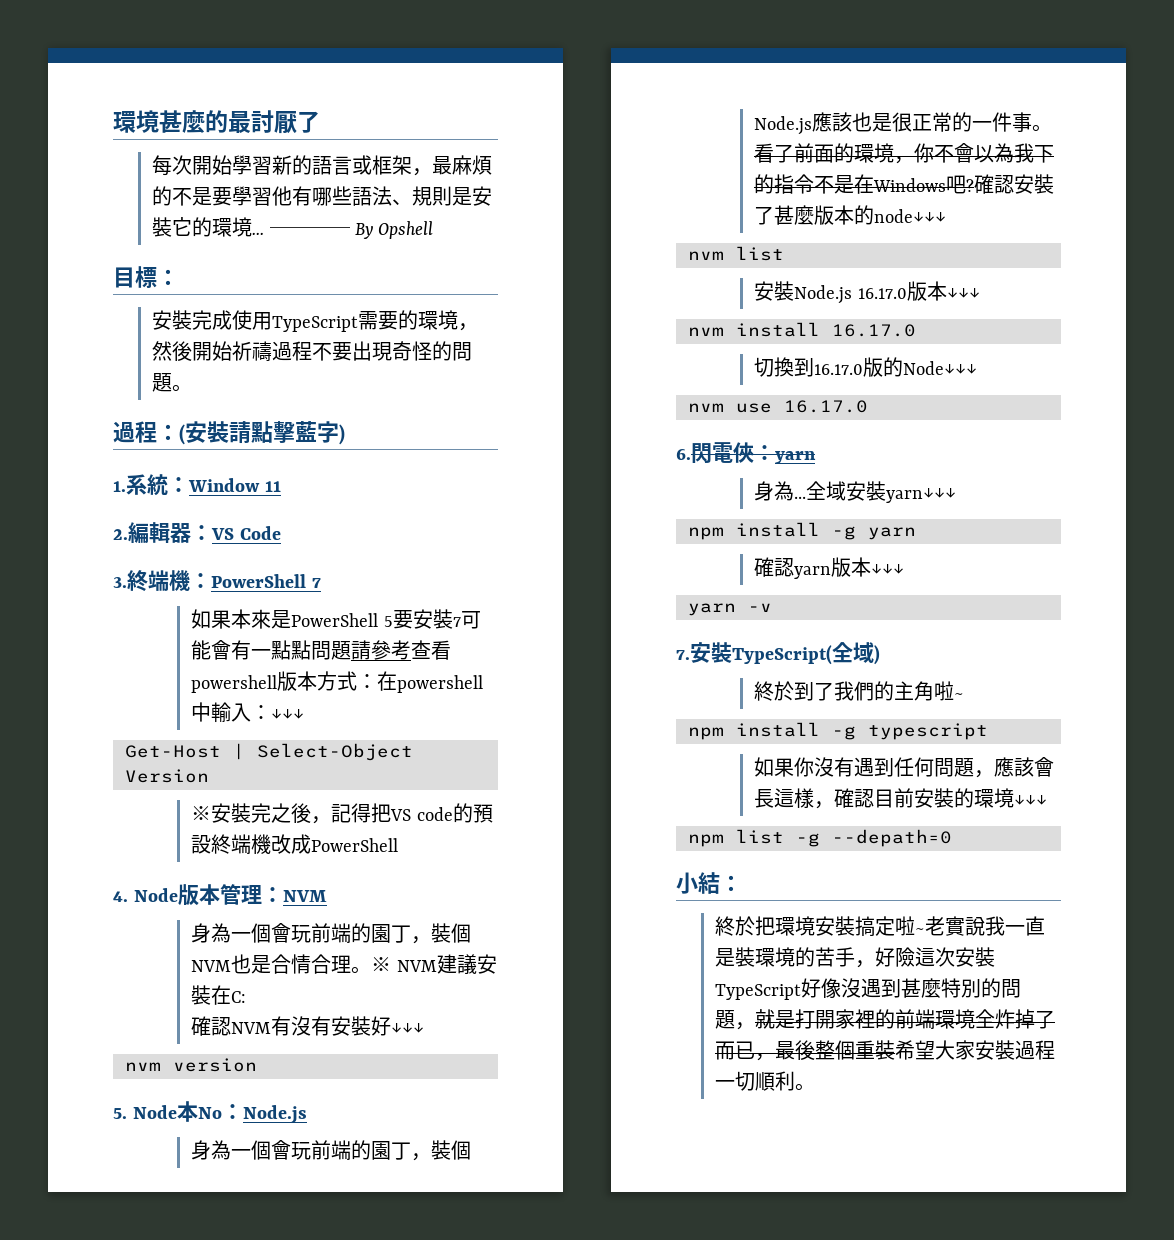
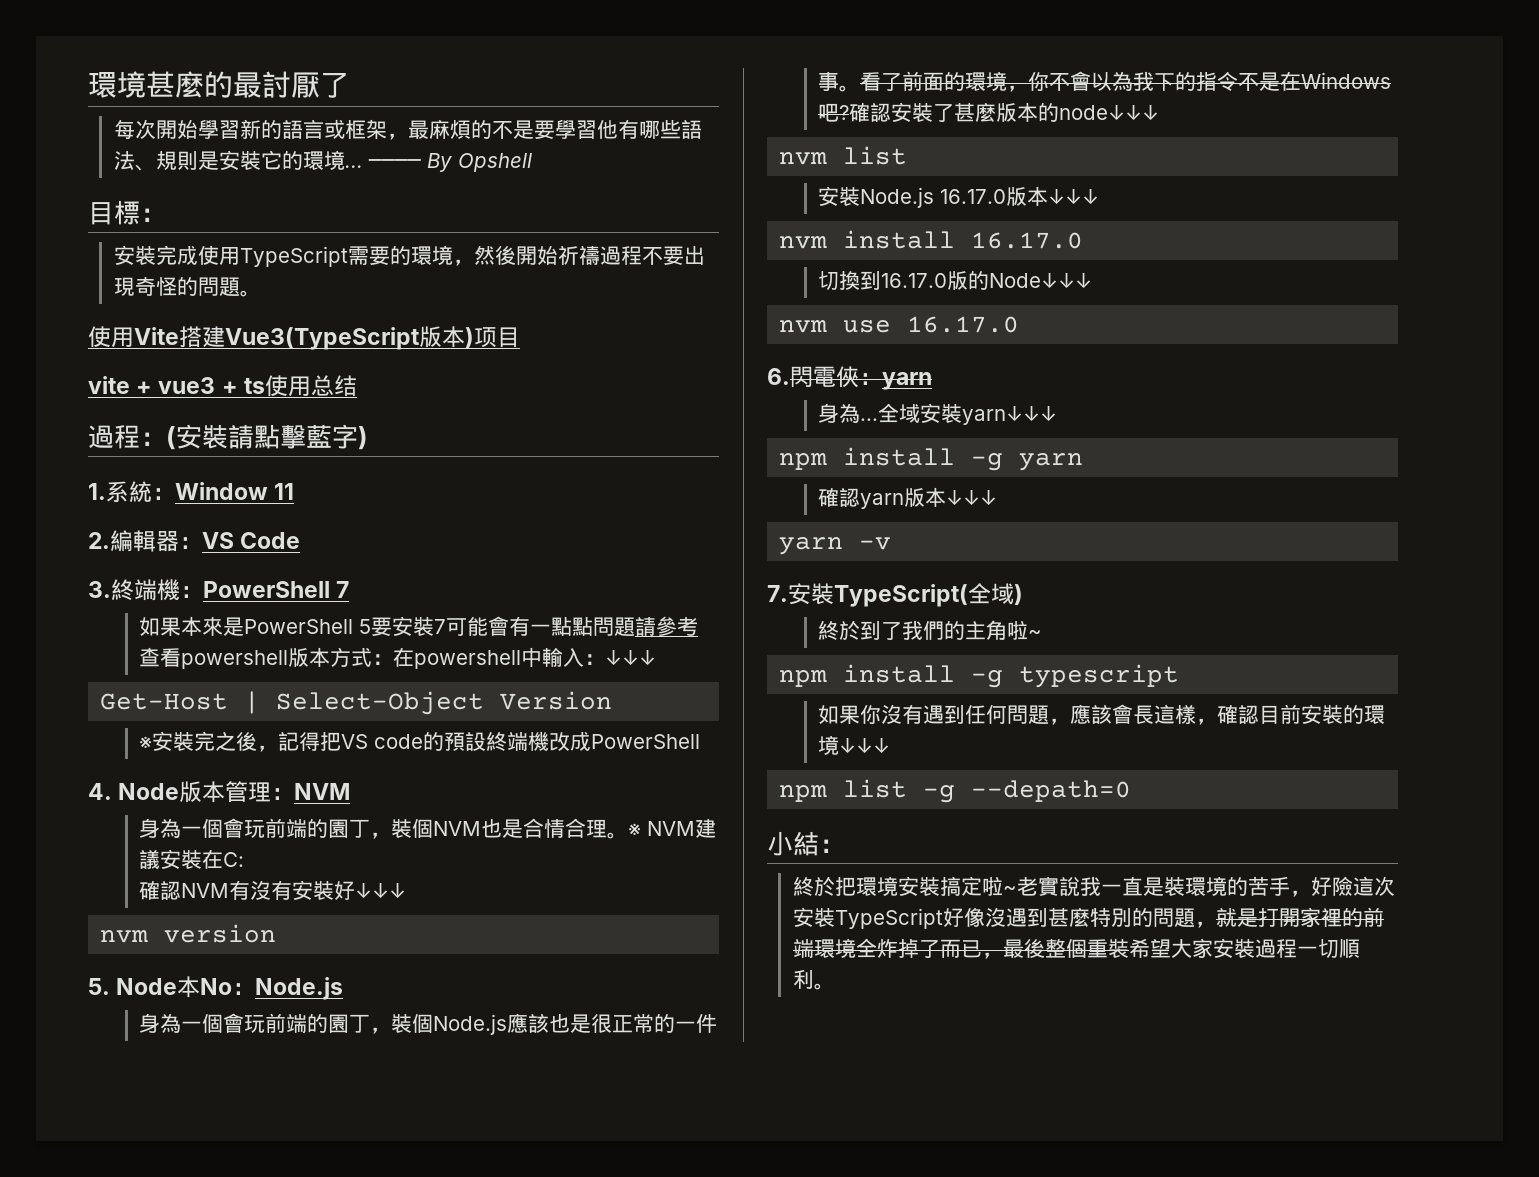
(193, 388) none -> [88,326,520,350] [88,375,357,397] // 使用Vite搭建Vue3(TypeScript版本)项目 // vite + vue3 + ts使用总结

